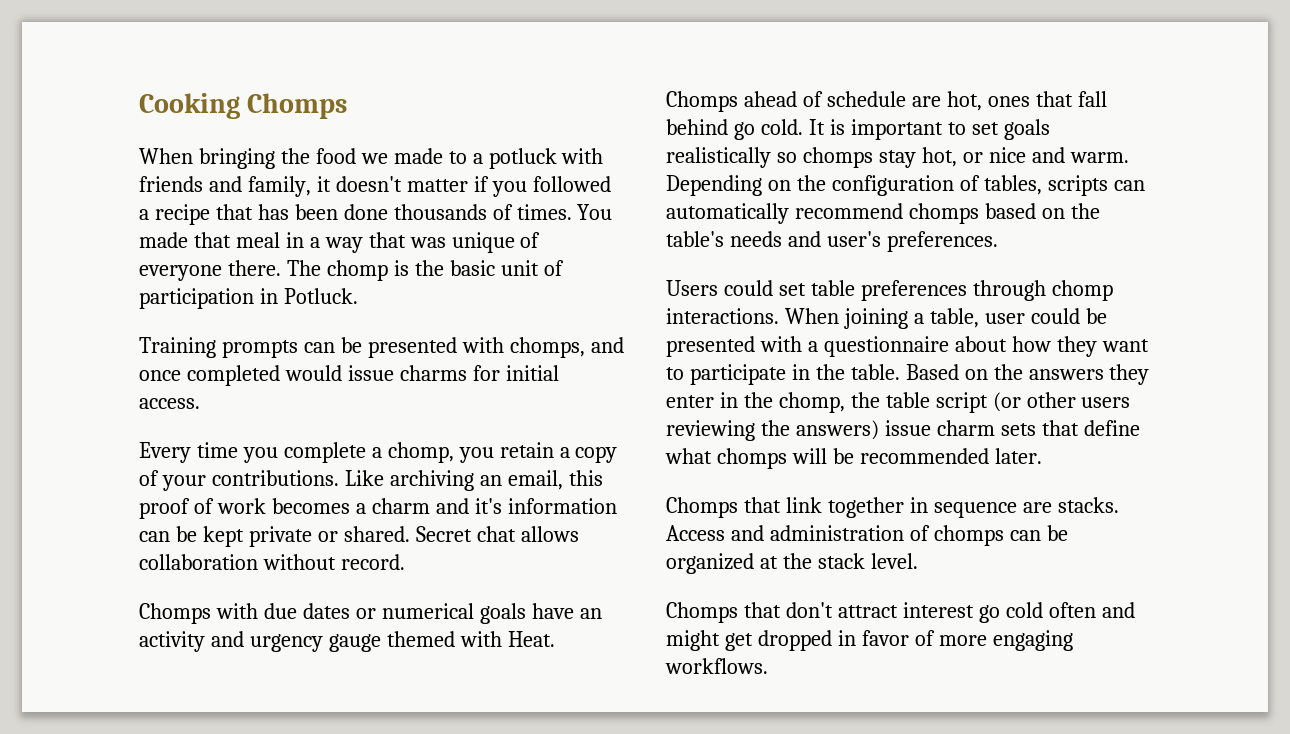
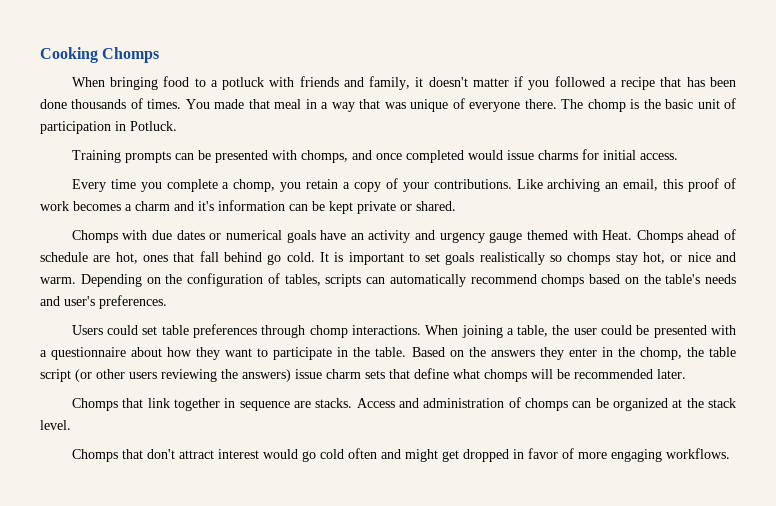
[280,148,443,164] the food we made -> [163,76,190,87] food
[415,526,579,542] [139,554,405,570] Secret chat allows collaboration without record. -> (456, 206) none
(979, 318) none -> [552,325,570,335] the
(974, 610) none -> [262,449,298,459] would

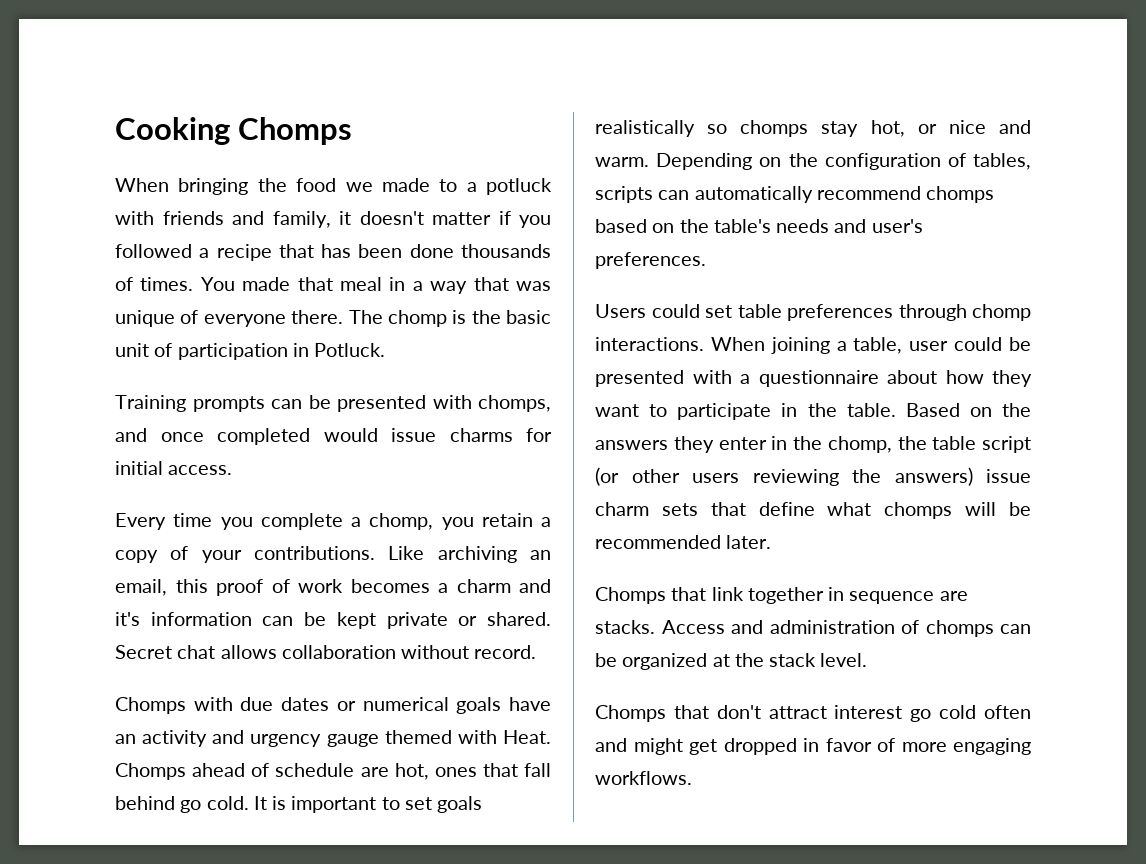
[163,76,190,87] food -> [257,178,430,192] the food we made
(456, 206) none -> [115,645,537,659] Secret chat allows collaboration without record.
[552,325,570,335] the -> (903, 345) none
[262,449,298,459] would -> (903, 712) none

